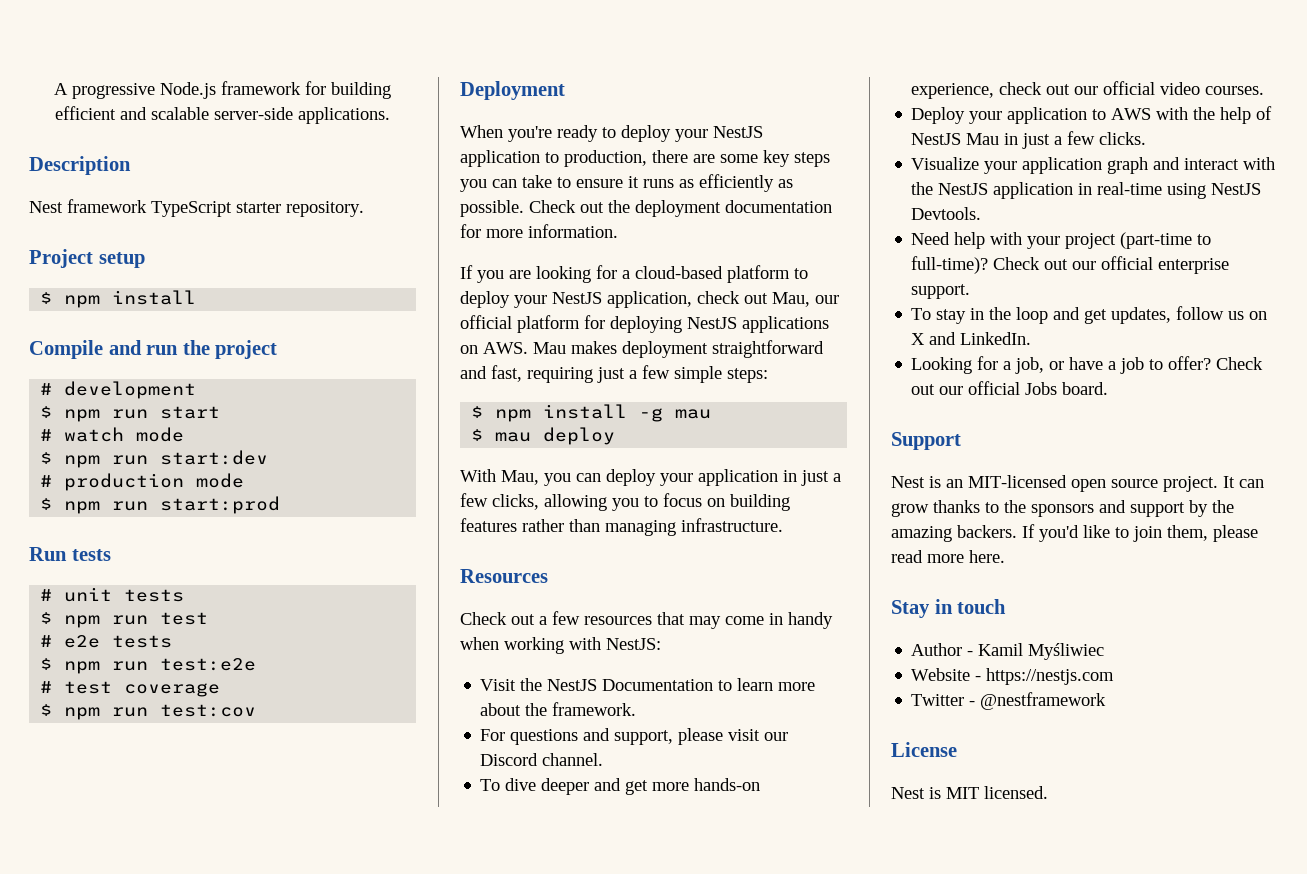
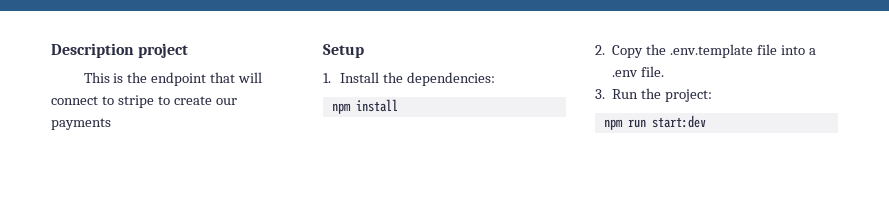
[54,81,391,99] [55,106,390,124] [29,156,131,175] [29,199,364,217] [29,249,145,268] [40,290,197,308] [29,340,278,359] [40,381,197,399] [40,406,221,422] [40,427,185,442] [40,450,269,468] [40,473,245,491] [40,496,281,514] [29,547,111,561] [40,587,185,602] [40,612,209,628] [40,635,173,648] [40,658,257,674] [40,681,221,697] [40,704,257,720] [460,81,565,100] [460,125,763,142] [460,150,830,167] [460,174,793,192] [460,200,832,217] [460,224,618,238] [460,265,808,283] [460,291,839,308] [460,315,829,333] [460,340,824,358] [460,365,768,383] [471,404,712,422] [471,427,616,445] [460,469,841,486] [460,493,790,511] [460,518,783,536] [460,569,548,583] [460,611,833,629] [460,637,661,654] [480,678,816,691] [480,702,637,716] [480,728,789,745] [480,753,604,766] [480,778,761,795] [911,81,1265,99] [911,106,1273,124] [911,131,1147,149] [911,157,1276,174] [911,182,1262,199] [911,207,982,220] [911,232,1212,249] [911,256,1230,274] [911,284,971,299] [911,306,1268,324] [911,332,1032,345] [911,356,1264,374] [911,381,1109,395] [891,432,961,450] [891,475,1264,492] [891,500,1234,517] [891,524,1258,542] [891,550,1005,563] [891,599,1007,618] [911,643,1105,660] [911,668,1115,685] [911,692,1107,710] [891,742,957,757] [891,786,1048,799] A progressive Node.js framework for building efficient and scalable server-side applications. // Description // Nest framework TypeScript starter repository. // Project setup // $ npm install // Compile and run the project // # development // $ npm run start // # watch mode // $ npm run start:dev // # production mode // $ npm run start:prod // Run tests // # unit tests // $ npm run test // # e2e tests // $ npm run test:e2e // # test coverage // $ npm run test:cov // Deployment // When you're ready to deploy your NestJS application to production, there are some key steps you can take to ensure it runs as efficiently as possible. Check out the deployment documentation for more information. // If you are looking for a cloud-based platform to deploy your NestJS application, check out Mau, our official platform for deploying NestJS applications on AWS. Mau makes deployment straightforward and fast, requiring just a few simple steps: // $ npm install -g mau // $ mau deploy // With Mau, you can deploy your application in just a few clicks, allowing you to focus on building features rather than managing infrastructure. // Resources // Check out a few resources that may come in handy when working with NestJS: // Visit the NestJS Documentation to learn more about the framework. // For questions and support, please visit our Discord channel. // To dive deeper and get more hands-on experience, check out our official video courses. // Deploy your application to AWS with the help of NestJS Mau in just a few clicks. // Visualize your application graph and interact with the NestJS application in real-time using NestJS Devtools. // Need help with your project (part-time to full-time)? Check out our official enterprise support. // To stay in the loop and get updates, follow us on X and LinkedIn. // Looking for a job, or have a job to offer? Check out our official Jobs board. // Support // Nest is an MIT-licensed open source project. It can grow thanks to the sponsors and support by the amazing backers. If you'd like to join them, please read more here. // Stay in touch // Author - Kamil Myśliwiec // Website - https://nestjs.com // Twitter - @nestframework // License // Nest is MIT licensed. -> [51,43,189,58] [83,72,263,86] [51,95,237,108] [51,118,111,130] [323,44,364,58] [323,72,495,86] [331,99,398,114] [595,44,816,58] [612,66,665,77] [595,88,713,102] [603,115,706,130] Description project // This is the endpoint that will connect to stripe to create our payments // Setup // 1. Install the dependencies: // npm install // 2. Copy the .env.template file into a .env file. // 3. Run the project: // npm run start:dev

